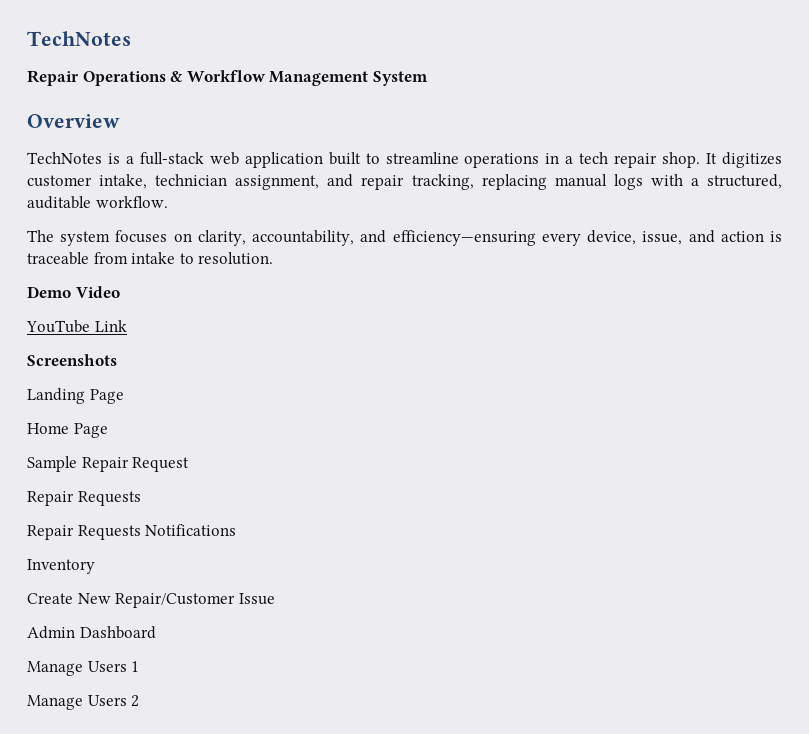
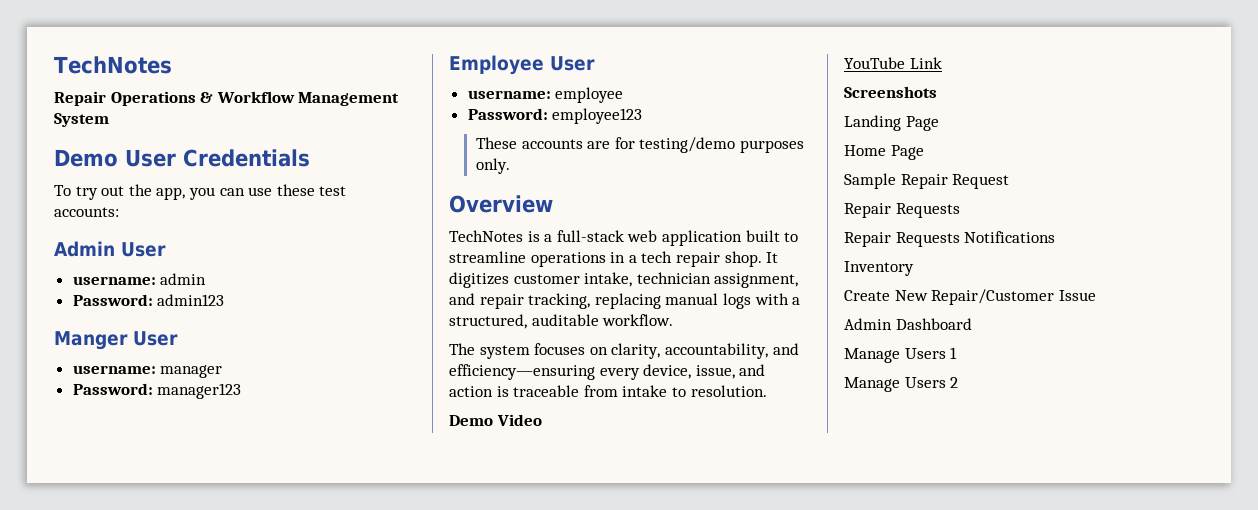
(428, 78) none -> [54,149,310,167] [54,184,347,200] [54,207,119,217] [54,241,166,257] [72,273,207,285] [72,294,225,306] [54,331,178,350] [72,365,223,378] [72,383,242,399] [449,55,595,75] [467,87,624,103] [467,108,643,124] [475,137,804,153] [475,158,510,174] // Demo User Credentials // To try out the app, you can use these test accounts: // Admin User // username: admin // Password: admin123 // Manger User // username: manager // Password: manager123 // Employee User // username: employee // Password: employee123 // These accounts are for testing/demo purposes only.

